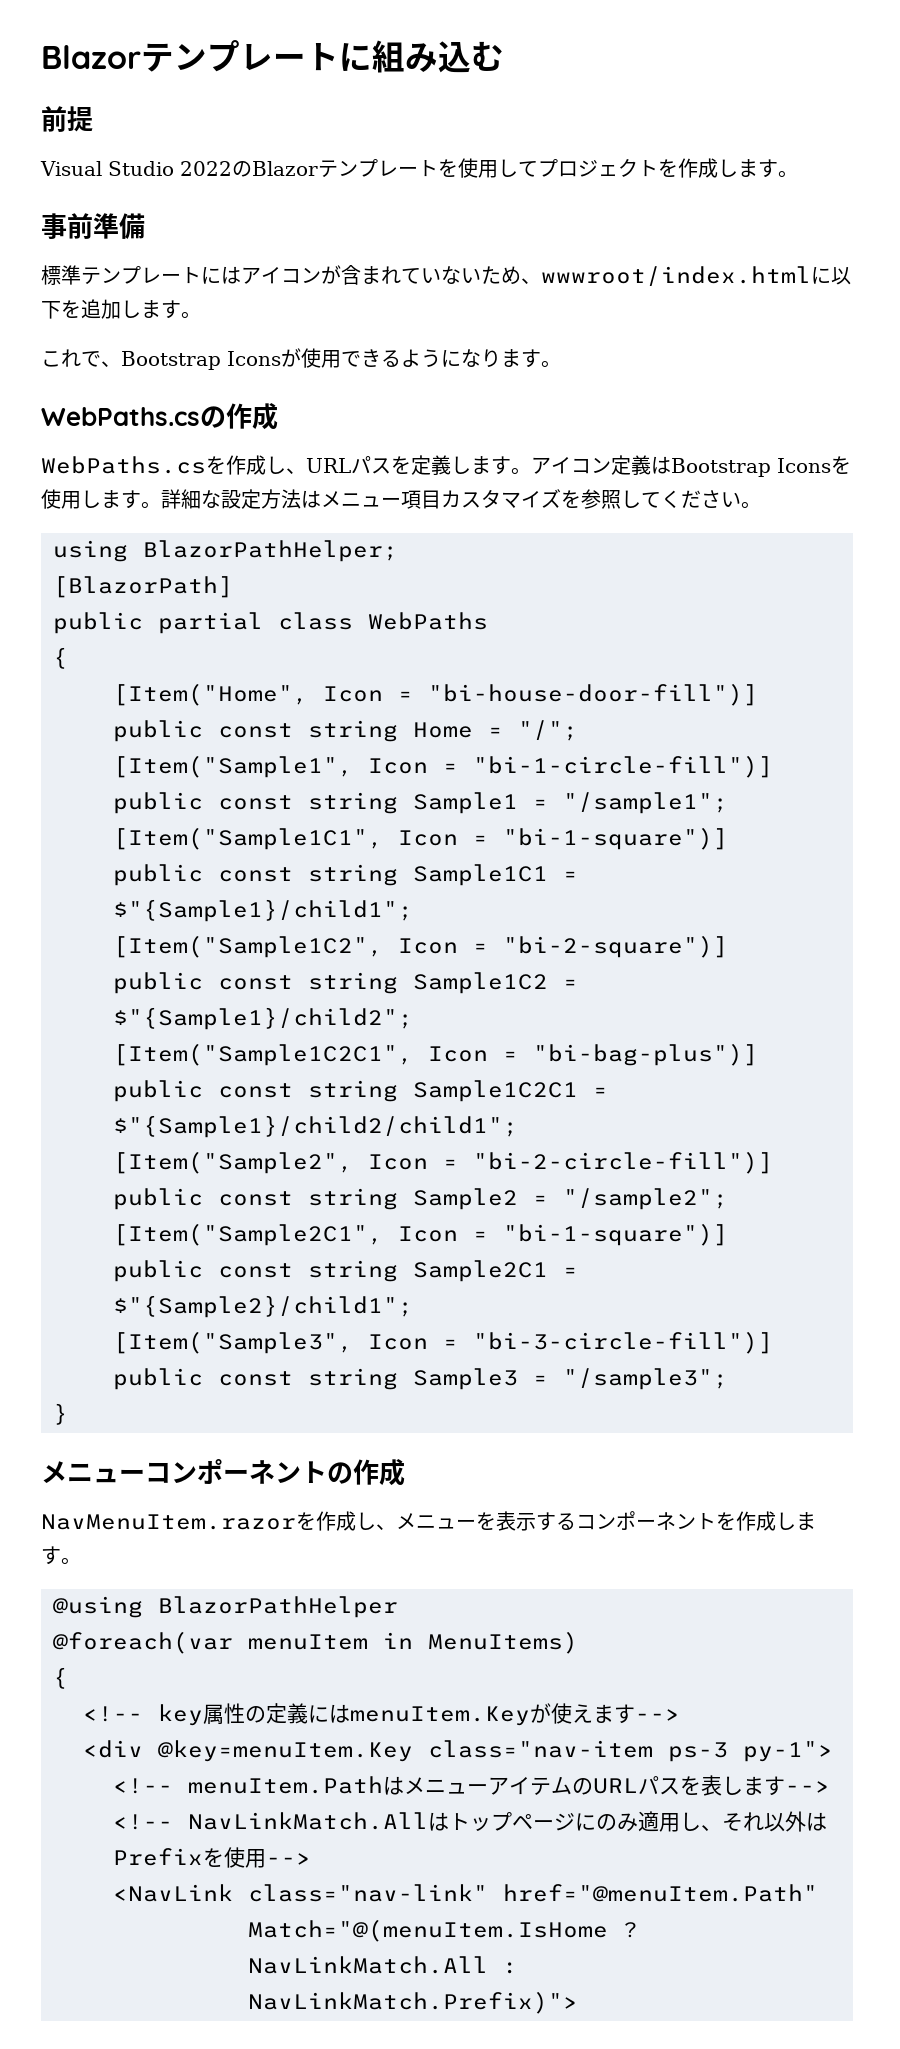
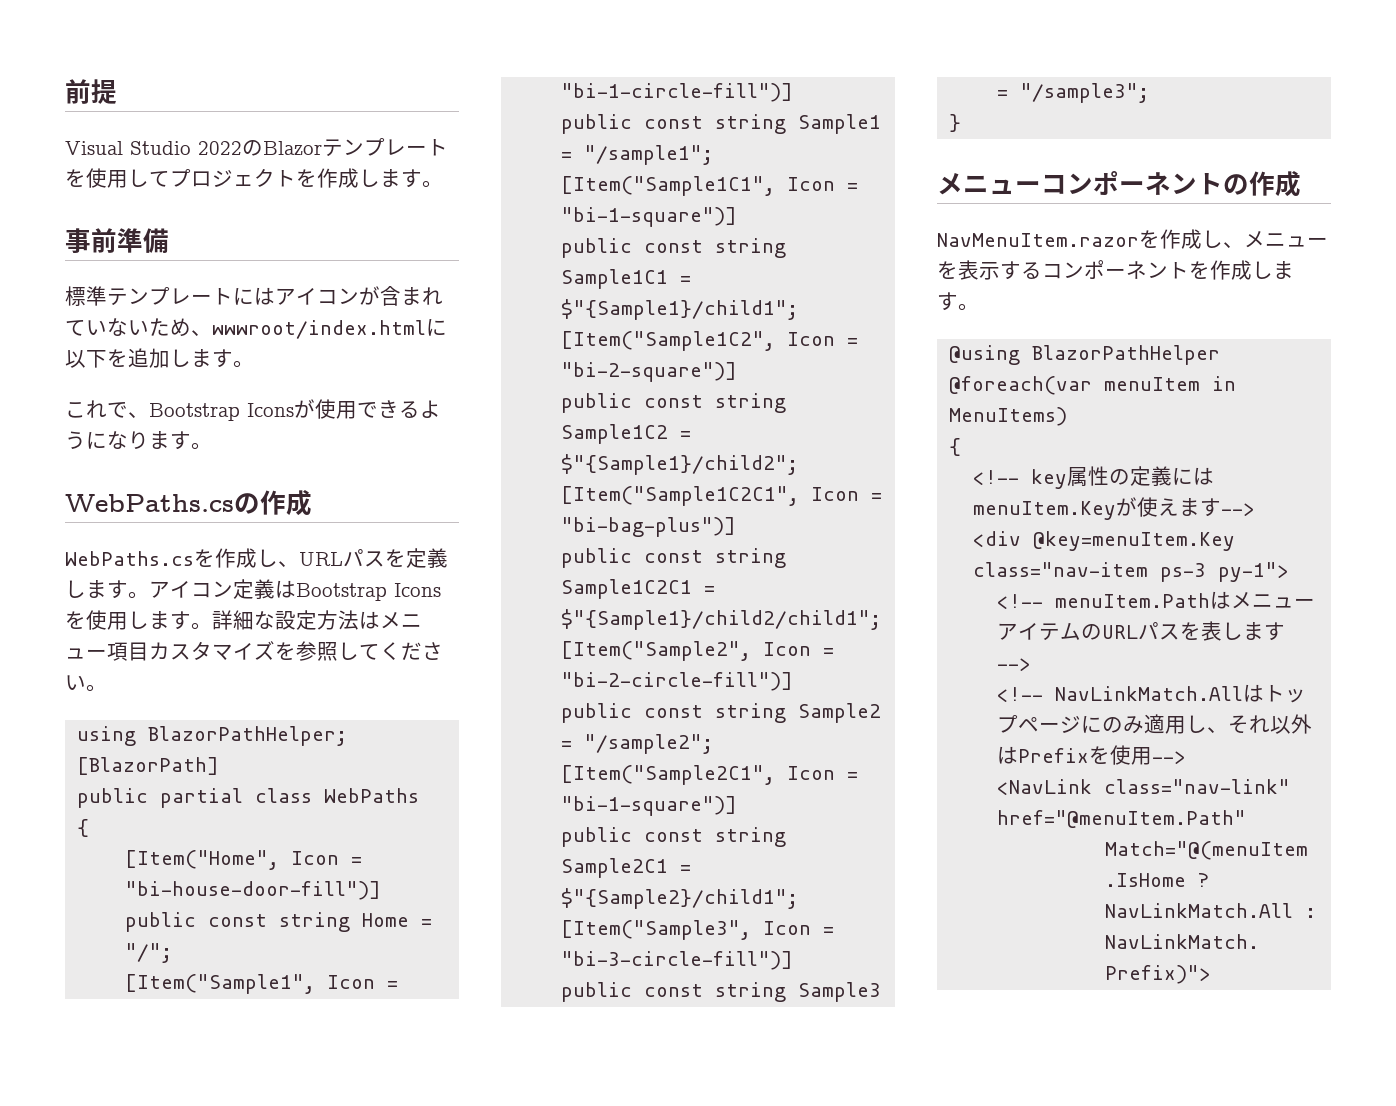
[41,40,504,73] Blazorテンプレートに組み込む // -> (65, 91) none

